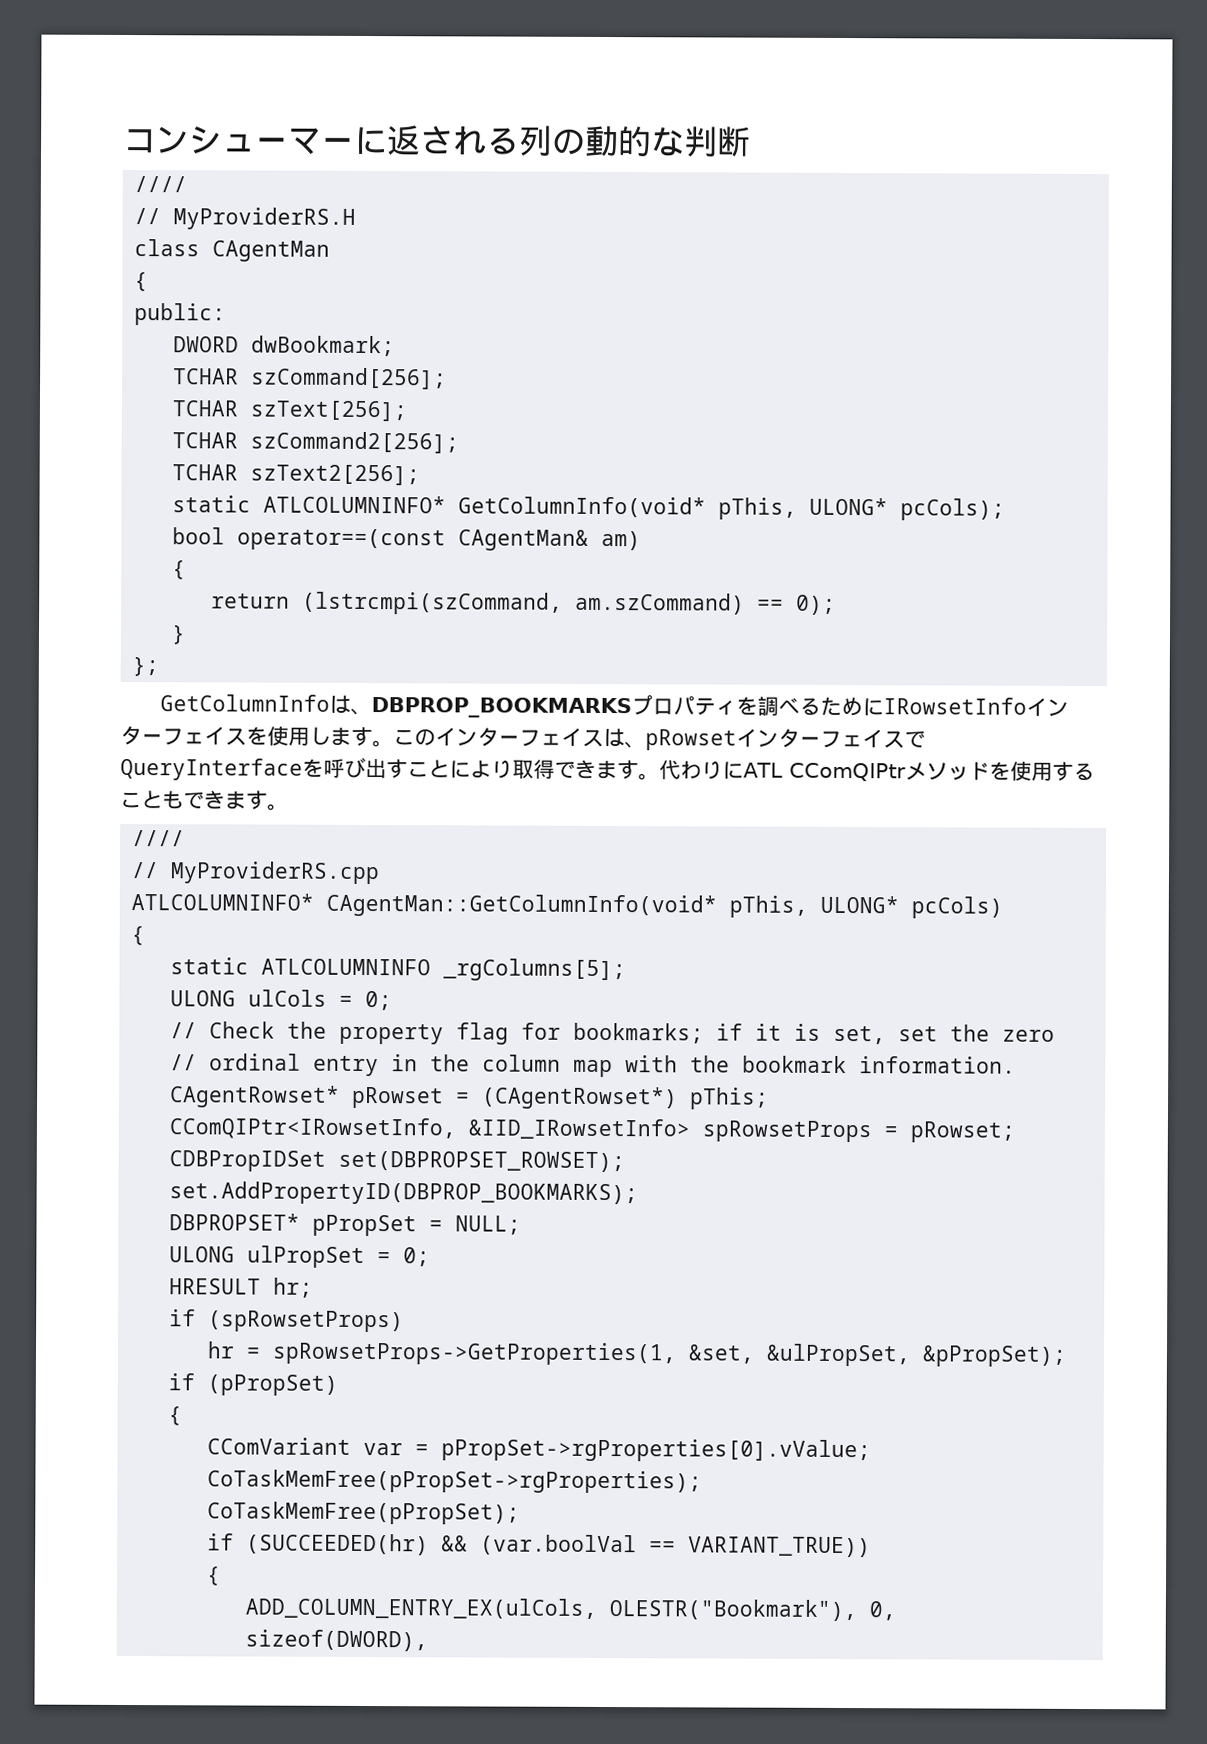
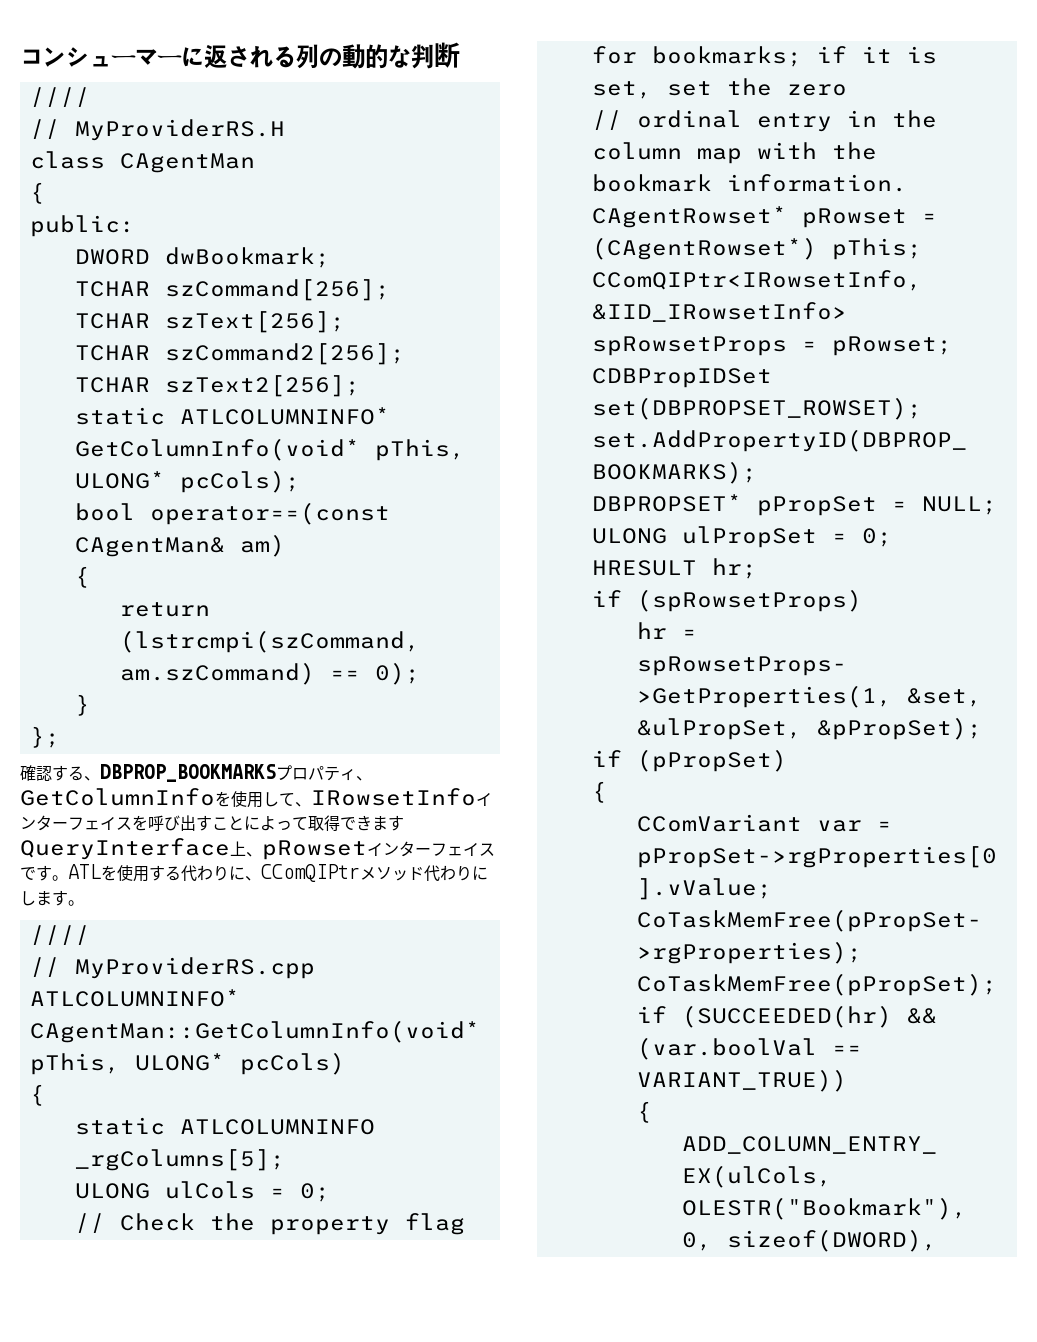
[159,694,351,714] GetColumnInfoは -> [20,765,84,781] 確認する
[735,696,884,717] を調べるために -> [356,776,372,781] [20,788,311,808] 、GetColumnInfoを使用して、
[267,725,625,748] 使用します。このインターフェイスは -> [148,815,404,831] [20,838,246,860] 呼び出すことによって取得できますQueryInterface上
[120,757,783,781] QueryInterfaceを呼び出すことにより取得できます。代わりにATL -> [36,864,261,882] す。ATLを使用する代わりに、
[988,760,1095,781] [120,790,226,810] を使用することもでき -> [424,865,488,882] [20,891,36,906] 代わりにし

